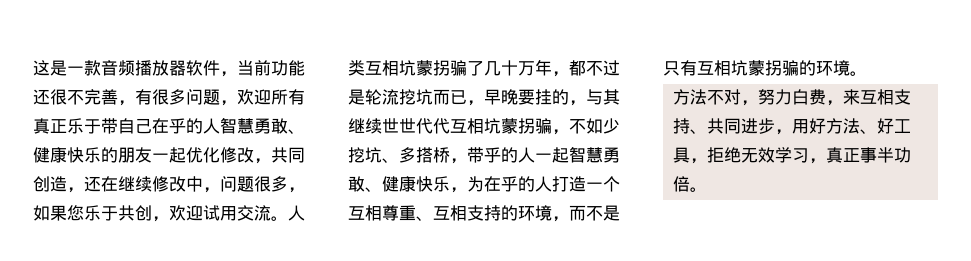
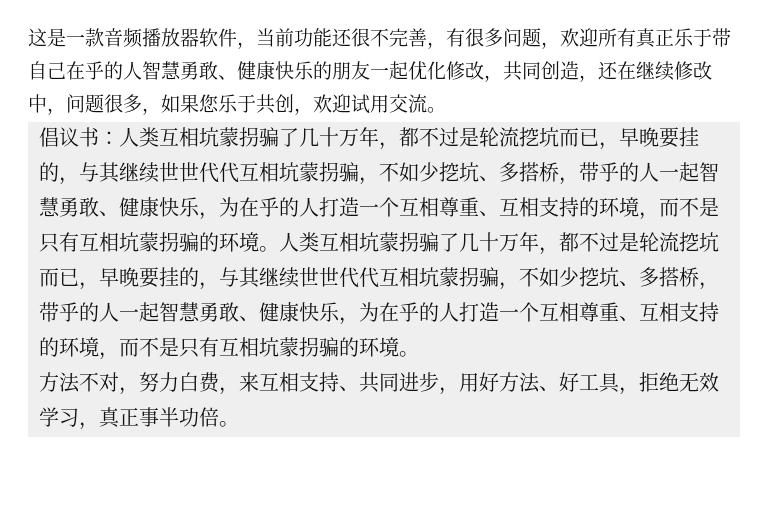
(288, 218) none -> [39,127,700,150] [39,162,720,185] [39,197,720,220] [39,232,280,253] // 倡议书：人类互相坑蒙拐骗了几十万年，都不过是轮流挖坑而已，早晚要挂的，与其继续世世代代互相坑蒙拐骗，不如少挖坑、多搭桥，带乎的人一起智慧勇敢、健康快乐，为在乎的人打造一个互相尊重、互相支持的环境，而不是只有互相坑蒙拐骗的环境。

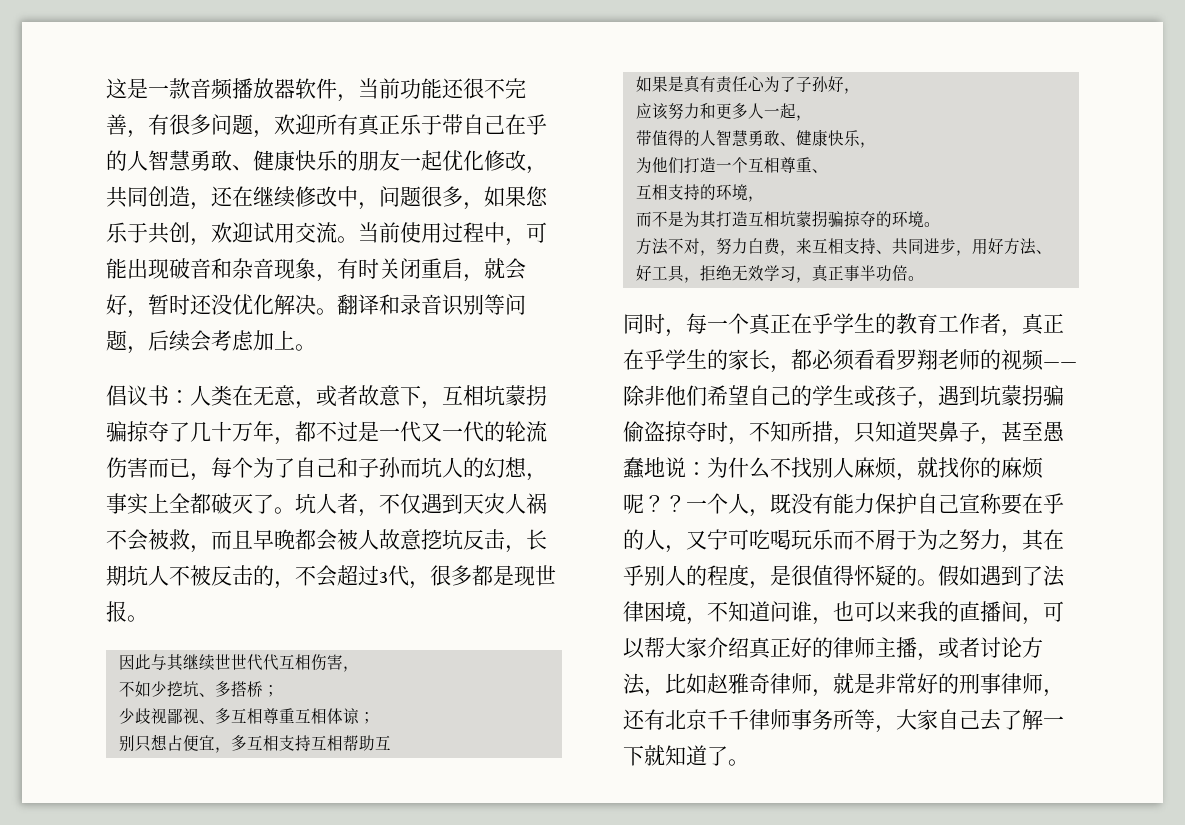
[39,127,700,150] [39,162,720,185] [39,197,720,220] [39,232,720,255] [39,267,720,290] [39,302,720,325] [39,337,340,360] // 倡议书：人类互相坑蒙拐骗了几十万年，都不过是轮流挖坑而已，早晚要挂的，与其继续世世代代互相坑蒙拐骗，不如少挖坑、多搭桥，带乎的人一起智慧勇敢、健康快乐，为在乎的人打造一个互相尊重、互相支持的环境，而不是只有互相坑蒙拐骗的环境。人类互相坑蒙拐骗了几十万年，都不过是轮流挖坑而已，早晚要挂的，与其继续世世代代互相坑蒙拐骗，不如少挖坑、多搭桥，带乎的人一起智慧勇敢、健康快乐，为在乎的人打造一个互相尊重、互相支持的环境，而不是只有互相坑蒙拐骗 -> [358,222,547,246] [106,258,526,282] [106,294,526,318] [106,330,316,354] [106,385,547,409] [106,421,547,445] [106,457,547,481] [106,493,547,517] [106,529,547,553] [106,565,556,589] [106,601,148,622] [118,654,359,672] [118,681,279,697] [118,708,375,724] [118,734,391,753] [635,75,860,94] [635,103,812,121] [635,129,876,148] [635,157,828,174] [635,184,764,202] [635,210,876,228] 当前使用过程中，可能出现破音和杂音现象，有时关闭重启，就会好，暂时还没优化解决。翻译和录音识别等问题，后续会考虑加上。 // 倡议书：人类在无意，或者故意下，互相坑蒙拐骗掠夺了几十万年，都不过是一代又一代的轮流伤害而已，每个为了自己和子孙而坑人的幻想，事实上全都破灭了。坑人者，不仅遇到天灾人祸不会被救，而且早晚都会被人故意挖坑反击，长期坑人不被反击的，不会超过3代，很多都是现世报。 // 因此与其继续世世代代互相伤害， // 不如少挖坑、多搭桥； // 少歧视鄙视、多互相尊重互相体谅； // 别只想占便宜，多互相支持互相帮助互 // 如果是真有责任心为了子孙好， // 应该努力和更多人一起， // 带值得的人智慧勇敢、健康快乐， // 为他们打造一个互相尊重、 // 互相支持的环境， // 而不是为其打造互相坑蒙拐骗掠夺
(240, 424) none -> [623,313,1064,337] [623,349,1077,373] [623,385,1064,409] [623,421,1064,445] [623,457,1043,481] [623,493,1064,517] [623,529,1064,553] [623,564,1065,589] [623,601,1064,625] [623,637,1043,661] [623,673,1064,697] [623,709,1064,733] [623,745,749,766] // 同时，每一个真正在乎学生的教育工作者，真正在乎学生的家长，都必须看看罗翔老师的视频——除非他们希望自己的学生或孩子，遇到坑蒙拐骗偷盗掠夺时，不知所措，只知道哭鼻子，甚至愚蠢地说：为什么不找别人麻烦，就找你的麻烦呢？？一个人，既没有能力保护自己宣称要在乎的人，又宁可吃喝玩乐而不屑于为之努力，其在乎别人的程度，是很值得怀疑的。假如遇到了法律困境，不知道问谁，也可以来我的直播间，可以帮大家介绍真正好的律师主播，或者讨论方法，比如赵雅奇律师，就是非常好的刑事律师，还有北京千千律师事务所等，大家自己去了解一下就知道了。

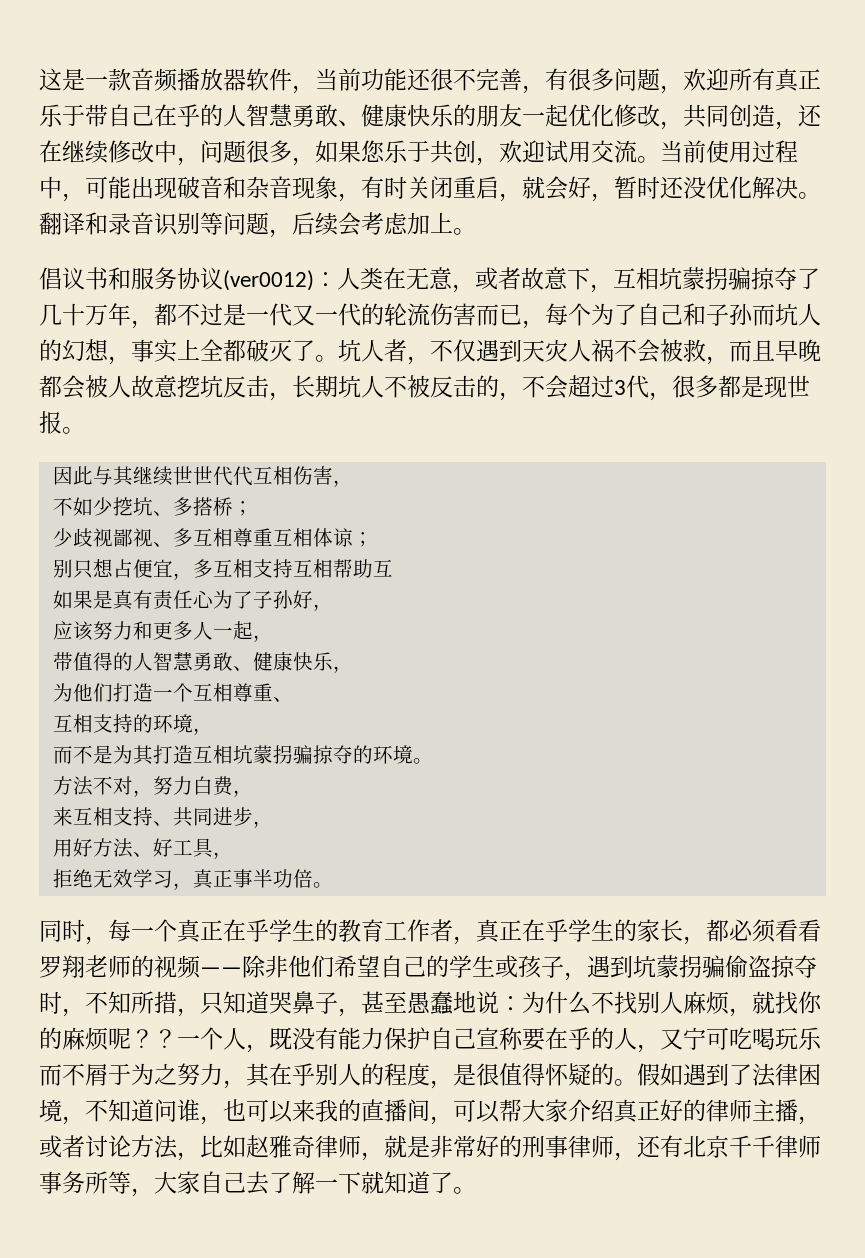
(169, 395) none -> [108,267,314,291] 和服务协议(ver0012)
(796, 253) none -> (253, 793) //
(972, 253) none -> (273, 824) //
(700, 280) none -> (233, 855) //

